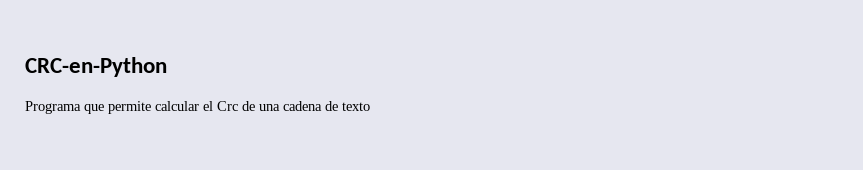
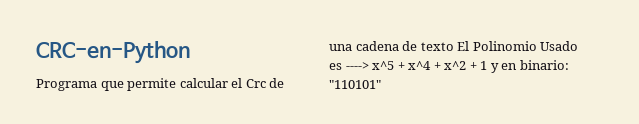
(370, 106) none -> [457,41,579,51] [329,60,569,73] [329,80,381,89] El Polinomio Usado es ----> x^5 + x^4 + x^2 + 1 y en binario: "110101"

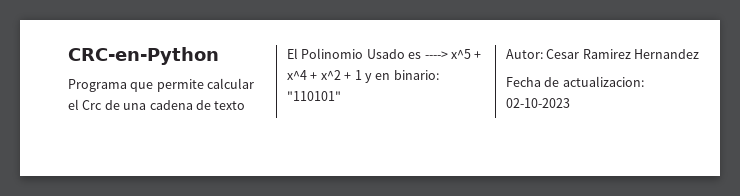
(454, 46) none -> (246, 105) //
(381, 84) none -> [506,49,700,59] [506,76,644,87] [506,98,570,108] // Autor: Cesar Ramirez Hernandez // Fecha de actualizacion: 02-10-2023

